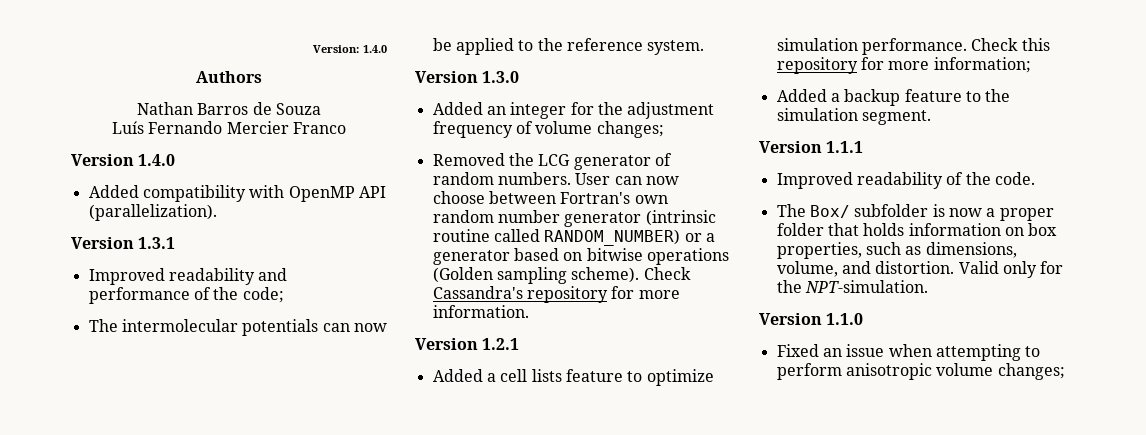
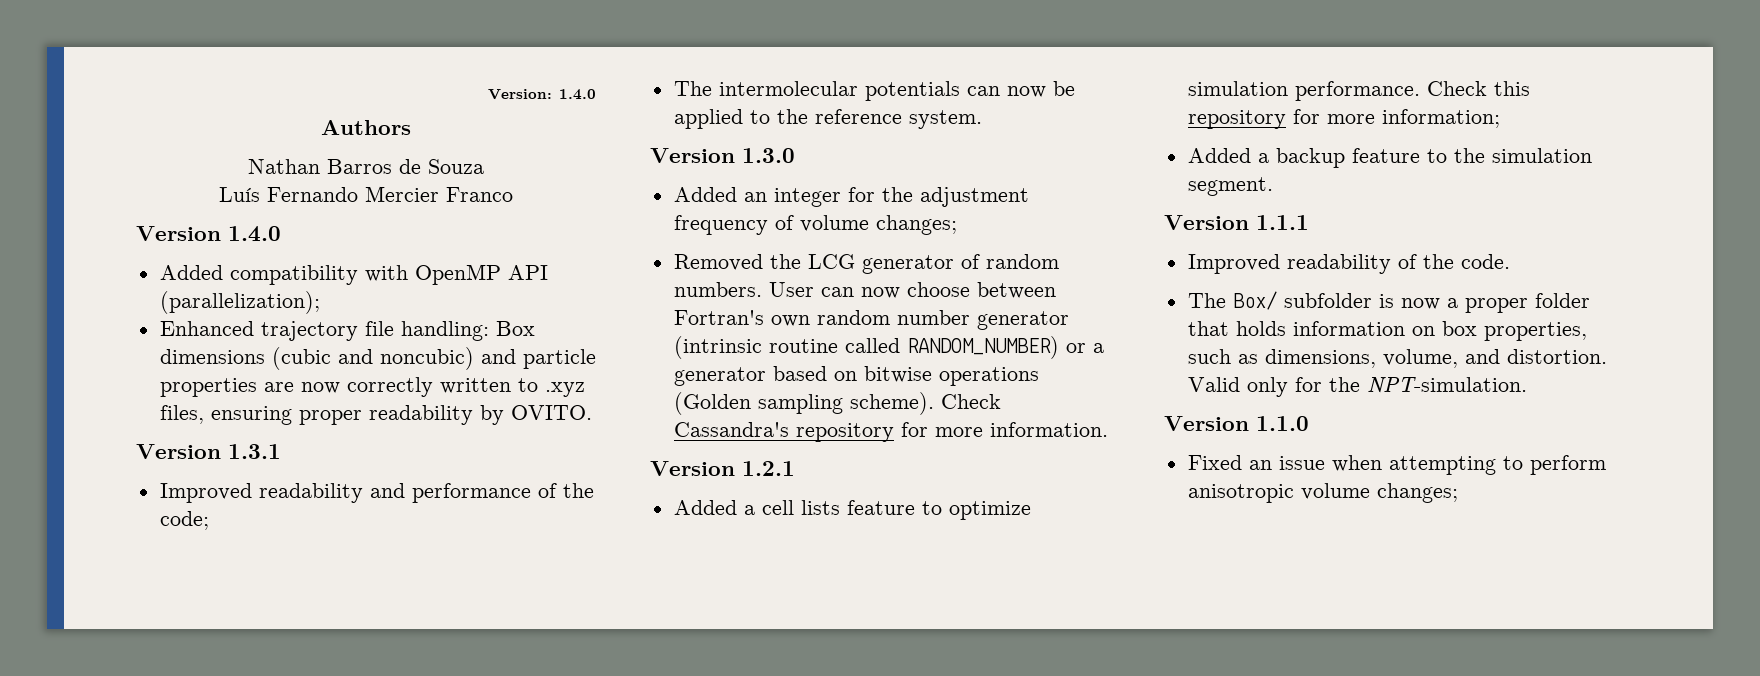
[88,204,217,221] (parallelization). -> [159,291,320,314] [159,321,535,341] [159,347,596,370] [159,377,585,397] [159,405,592,425] (parallelization); // Enhanced trajectory file handling: Box dimensions (cubic and noncubic) and particle properties are now correctly written to .xyz files, ensuring proper readability by OVITO.

